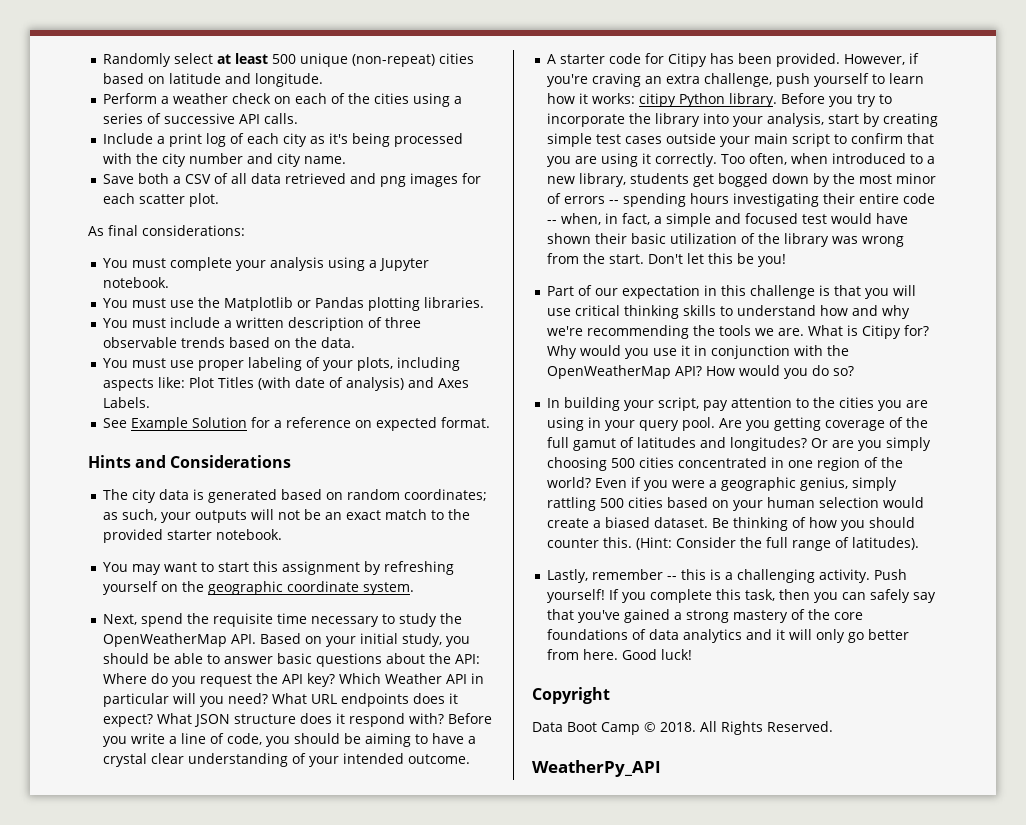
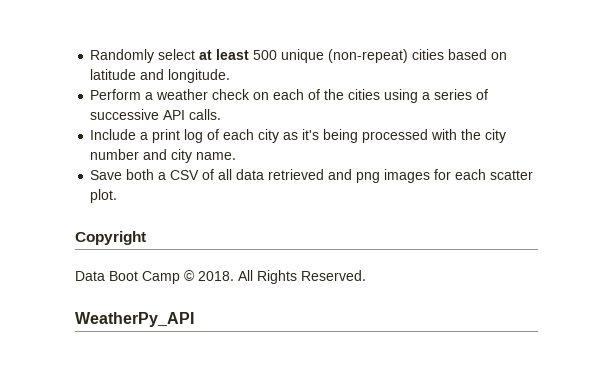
[88,225,245,236] [102,257,429,271] [102,277,169,288] [102,297,484,311] [102,317,421,331] [102,337,355,348] [102,357,460,371] [102,377,469,391] [102,397,150,408] [102,417,490,431] [88,455,292,468] [102,489,487,503] [102,509,470,523] [102,529,282,543] [102,561,454,575] [102,581,414,595] [102,613,462,627] [102,633,470,647] [102,653,480,667] [102,673,484,687] [102,693,458,707] [102,713,492,727] [102,733,476,747] [102,753,470,767] [546,53,919,67] [546,73,924,87] [546,93,892,107] [546,113,938,127] [546,133,934,147] [546,153,935,167] [546,173,936,187] [546,193,935,207] [546,213,908,227] [546,233,904,247] [546,253,786,267] [546,285,916,299] [546,305,910,319] [546,325,929,339] [546,345,849,359] [546,365,854,379] [546,397,928,411] [546,417,928,431] [546,437,931,451] [546,457,903,471] [546,477,897,491] [546,497,924,511] [546,517,915,531] [546,537,919,551] [546,569,907,583] [546,589,936,603] [546,609,863,623] [546,629,909,643] [546,649,692,660] // As final considerations: // You must complete your analysis using a Jupyter notebook. // You must use the Matplotlib or Pandas plotting libraries. // You must include a written description of three observable trends based on the data. // You must use proper labeling of your plots, including aspects like: Plot Titles (with date of analysis) and Axes Labels. // See Example Solution for a reference on expected format. // Hints and Considerations // The city data is generated based on random coordinates; as such, your outputs will not be an exact match to the provided starter notebook. // You may want to start this assignment by refreshing yourself on the geographic coordinate system. // Next, spend the requisite time necessary to study the OpenWeatherMap API. Based on your initial study, you should be able to answer basic questions about the API: Where do you request the API key? Which Weather API in particular will you need? What URL endpoints does it expect? What JSON structure does it respond with? Before you write a line of code, you should be aiming to have a crystal clear understanding of your intended outcome. // A starter code for Citipy has been provided. However, if you're craving an extra challenge, push yourself to learn how it works: citipy Python library. Before you try to incorporate the library into your analysis, start by creating simple test cases outside your main script to confirm that you are using it correctly. Too often, when introduced to a new library, students get bogged down by the most minor of errors -- spending hours investigating their entire code -- when, in fact, a simple and focused test would have shown their basic utilization of the library was wrong from the start. Don't let this be you! // Part of our expectation in this challenge is that you will use critical thinking skills to understand how and why we're recommending the tools we are. What is Citipy for? Why would you use it in conjunction with the OpenWeatherMap API? How would you do so? // In building your script, pay attention to the cities you are using in your query pool. Are you getting coverage of the full gamut of latitudes and longitudes? Or are you simply choosing 500 cities concentrated in one region of the world? Even if you were a geographic genius, simply rattling 500 cities based on your human selection would create a biased dataset. Be thinking of how you should counter this. (Hint: Consider the full range of latitudes). // Lastly, remember -- this is a challenging activity. Push yourself! If you complete this task, then you can safely say that you've gained a strong mastery of the core foundations of data analytics and it will only go better from here. Good luck! -> (118, 196) none

